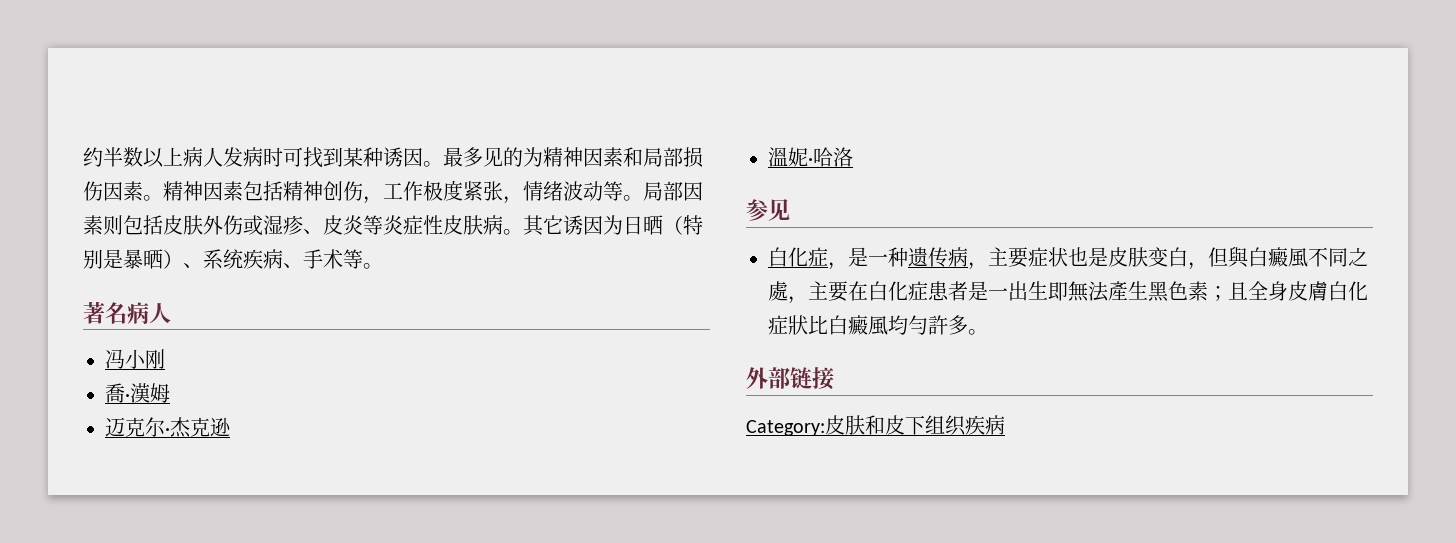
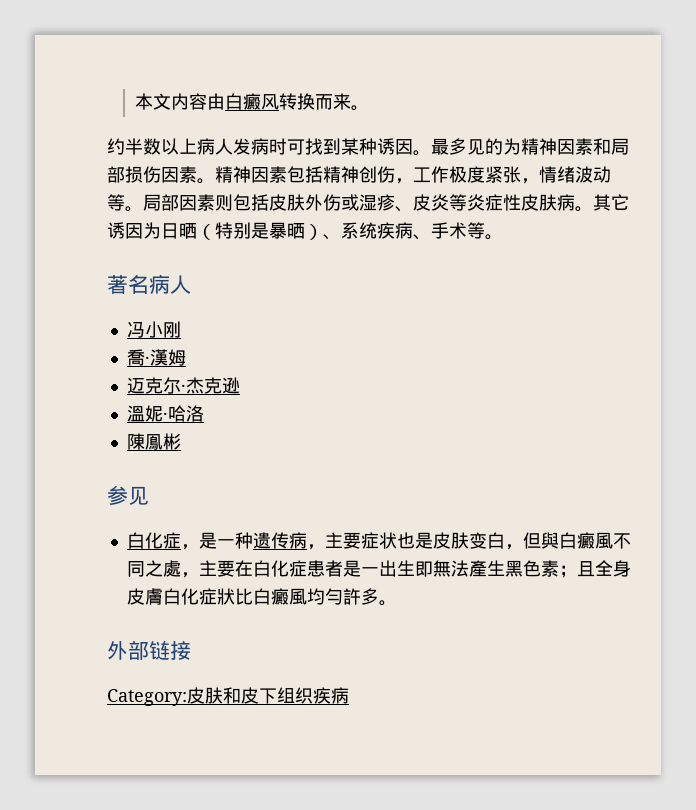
(83, 157) none -> [135,93,370,111] 本文内容由白癜风转换而来。 //
(853, 157) none -> [126,433,181,450] // 陳鳯彬

